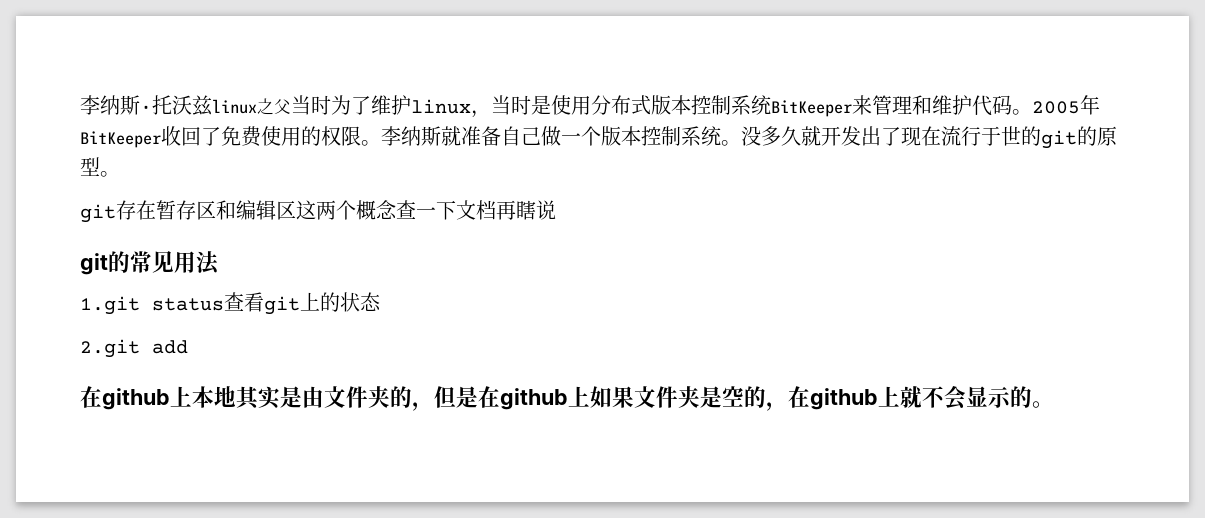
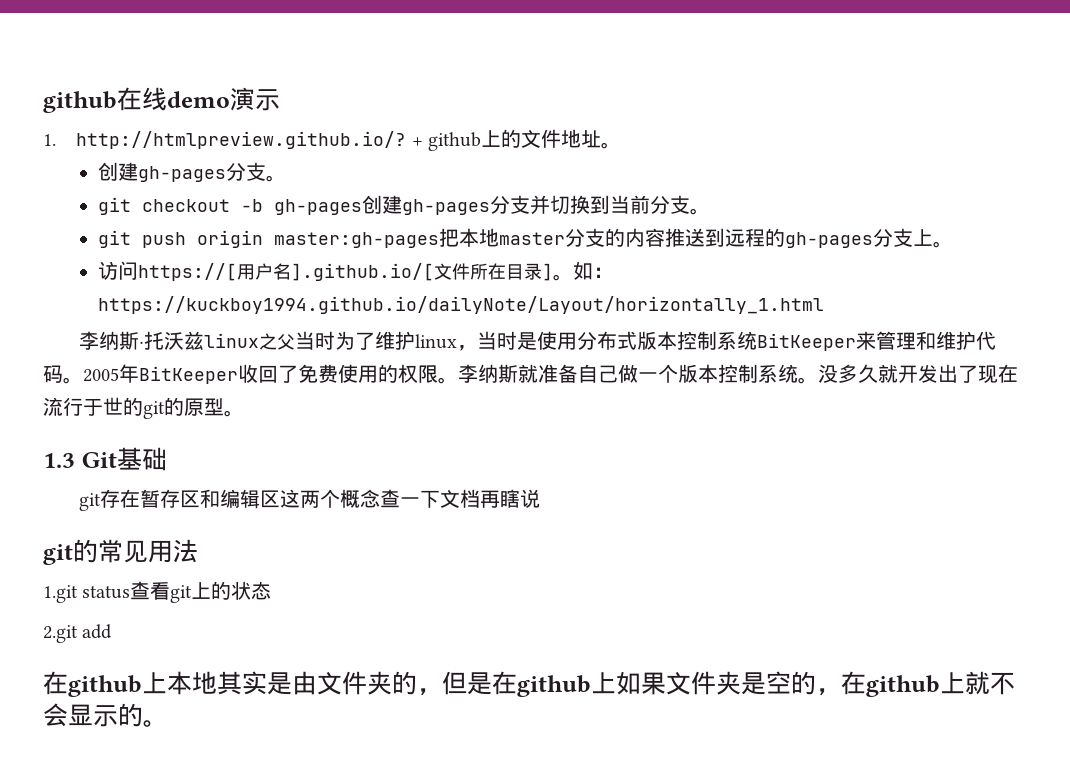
(80, 105) none -> [43,87,280,113] [43,129,621,151] [98,162,287,182] [98,195,711,215] [98,228,954,248] [98,261,614,281] [98,296,825,314] github在线demo演示 // 1. http://htmlpreview.github.io/? + github上的文件地址。 // 创建gh-pages分支。 // git checkout -b gh-pages创建gh-pages分支并切换到当前分支。 // git push origin master:gh-pages把本地master分支的内容推送到远程的gh-pages分支上。 // 访问https://[用户名].github.io/[文件所在目录]。如：https://kuckboy1994.github.io/dailyNote/Layout/horizontally_1.html //
(120, 174) none -> [43,447,167,471] // 1.3 Git基础

